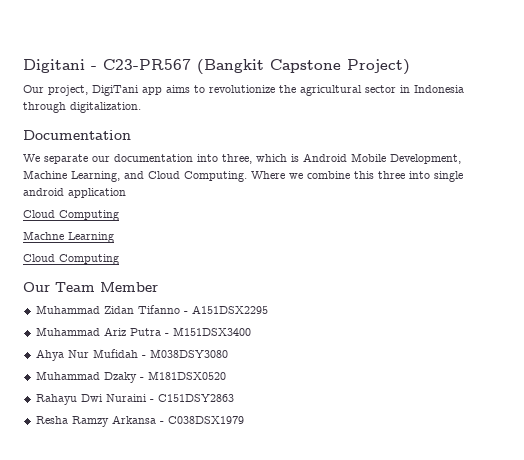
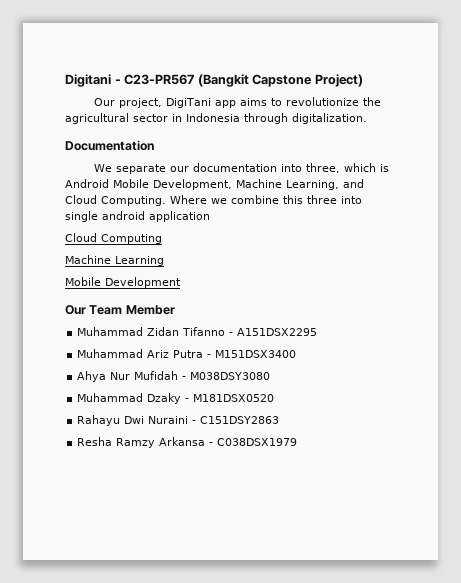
[23,231,64,240] Machne -> [65,255,111,264] Machine
[23,254,119,265] Cloud Computing -> [65,277,181,288] Mobile Development

